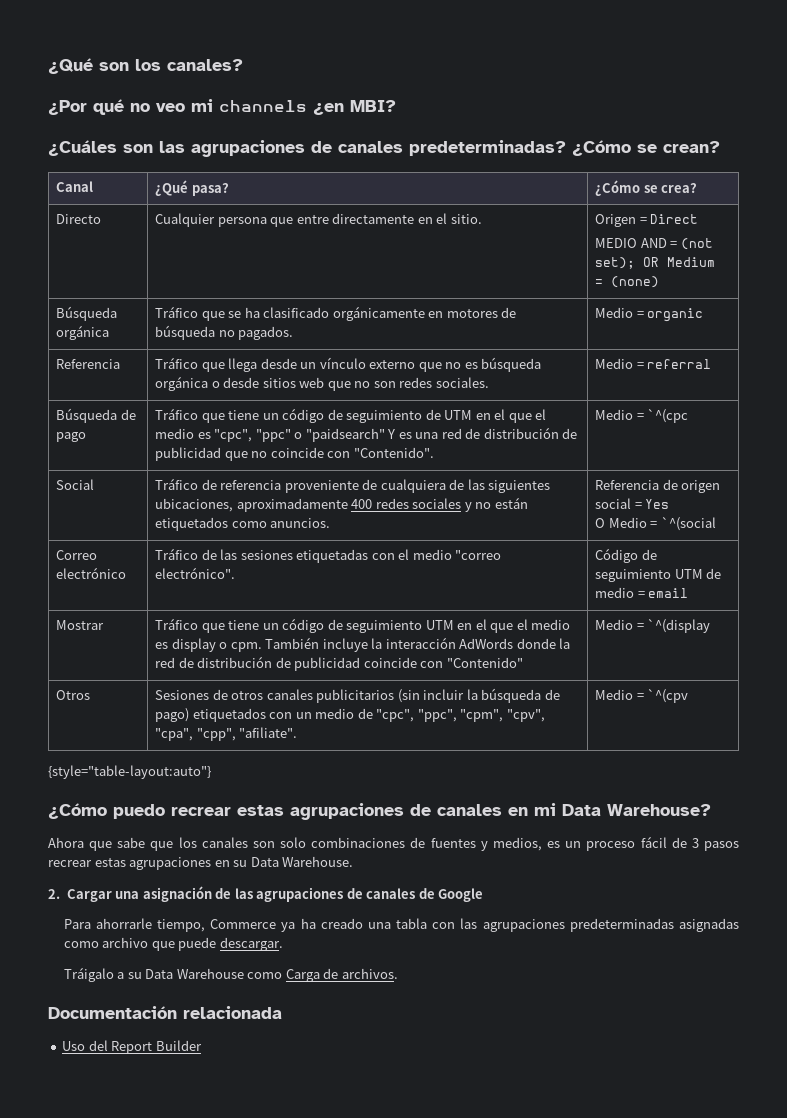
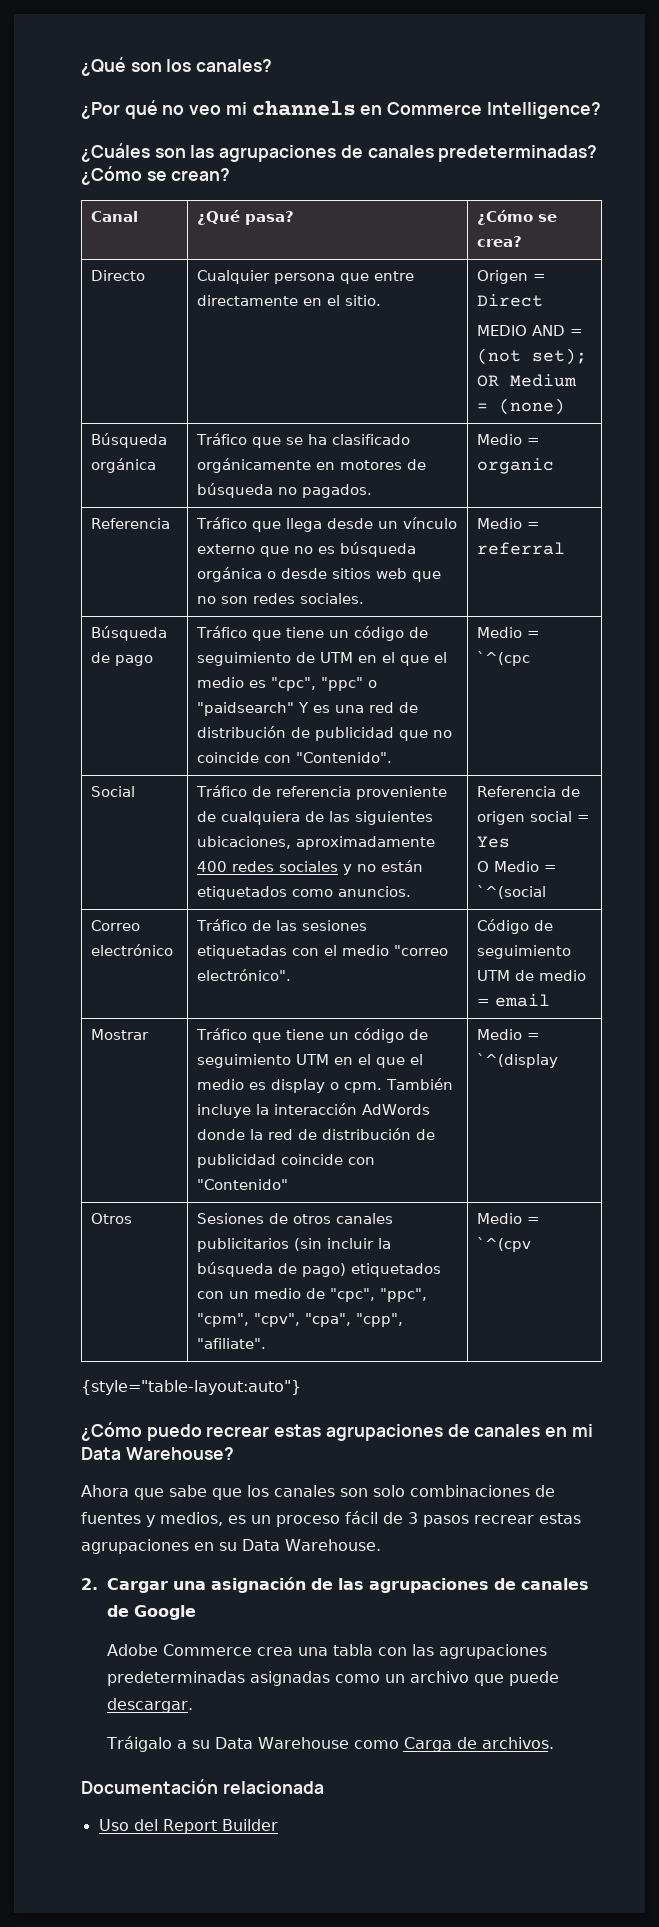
[313,100,396,115] ¿en MBI? -> [360,102,601,119] en Commerce Intelligence?
[63,918,363,932] Para ahorrarle tiempo, Commerce ya ha creado -> [106,1644,293,1656] Adobe Commerce crea
(99, 944) none -> [384,1674,405,1683] un

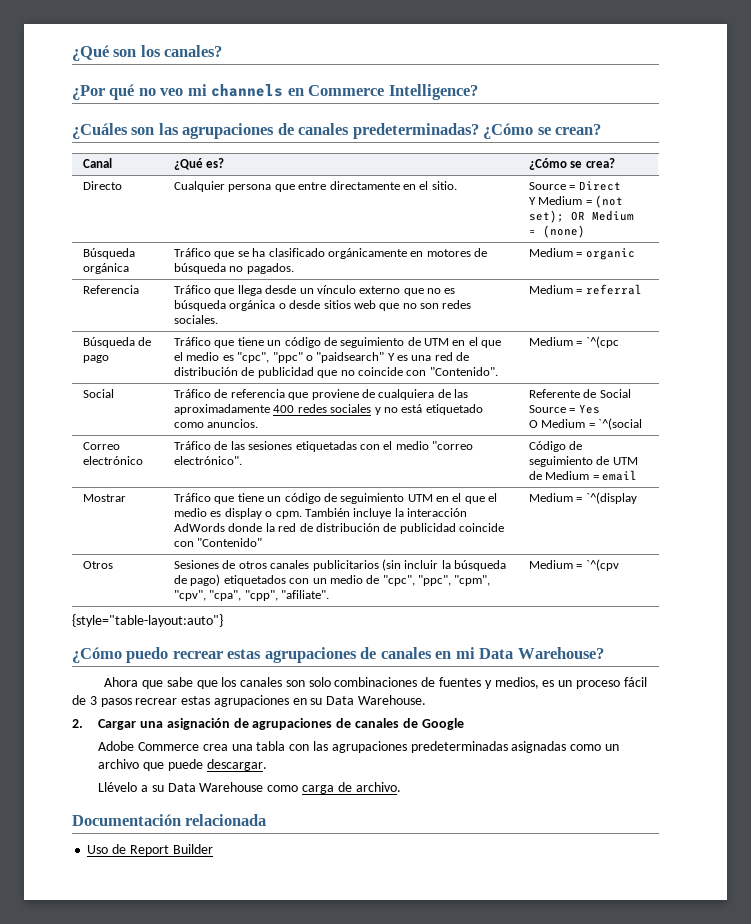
[244,211,294,225] pasa? -> [206,158,225,168] es?
[476,270,528,284] Origen -> [529,182,567,190] Source
[476,325,565,336] MEDIO AND -> [529,196,583,205] Y Medium
[476,434,522,445] Medio -> [529,248,574,257] Medium
[476,518,522,529] Medio -> [529,285,574,294] Medium
[476,627,522,638] Medio -> [529,337,574,346] Medium
[355,786,447,800] proveniente -> [288,389,359,400] que proviene
[354,811,433,825] [196,836,291,849] siguientes ubicaciones, -> (469, 393) none
[380,860,423,872] [196,886,287,900] están etiquetados -> [401,404,483,415] está etiquetado
[476,786,580,797] [476,811,572,825] Referencia de origen social -> [529,389,631,398] [529,405,567,413] Referente de Social Source
[493,861,539,872] Medio -> [541,419,586,428] Medium
(571, 952) none -> [596,456,610,465] de
[538,970,586,981] medio -> [545,471,590,480] Medium
[476,1029,522,1040] Medio -> [529,493,574,502] Medium
[476,1213,522,1224] Medio -> [529,560,574,569] Medium
[337,1578,364,1590] las -> (249, 723) none
[105,1736,172,1752] Tráigalo -> [98,782,138,792] Llévelo
[403,1737,554,1752] Carga de archivos. -> [301,782,401,794] carga de archivo.
[133,1819,158,1831] del -> [112,844,127,854] de

